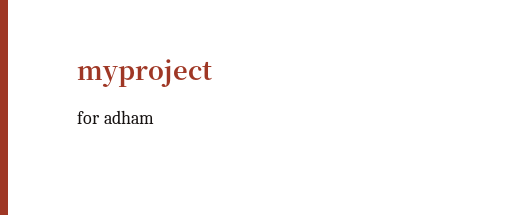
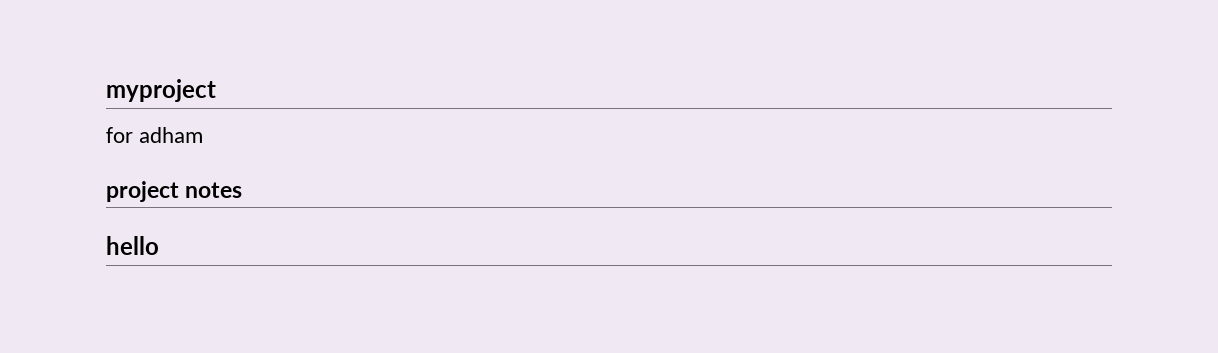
(154, 117) none -> [106,181,243,202] [106,236,159,255] // project notes // hello

